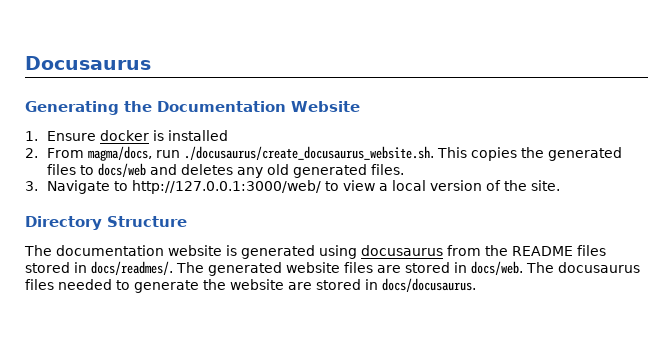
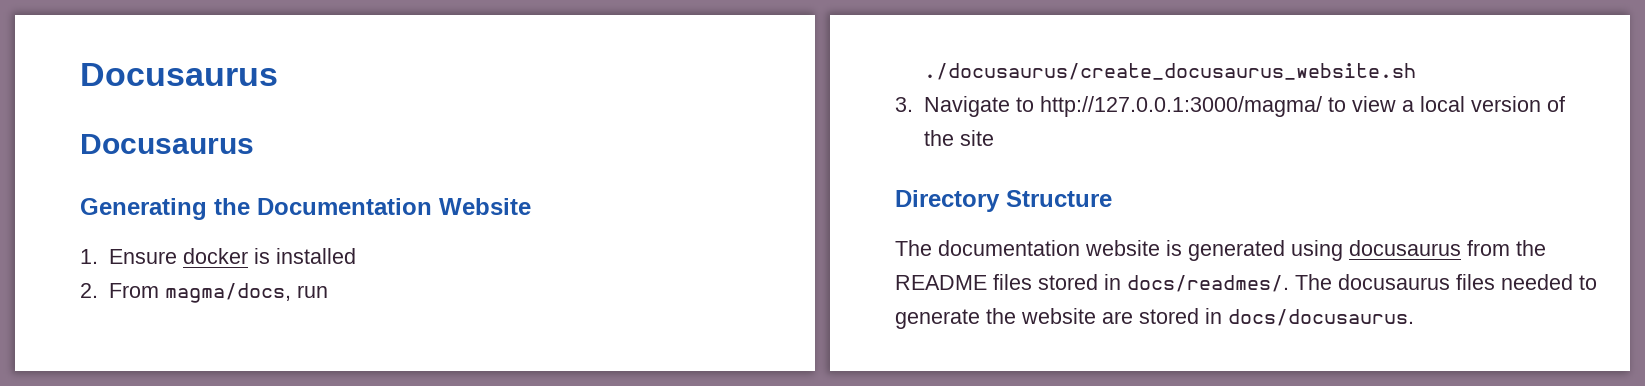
[25,56,151,70] Docusaurus -> [80,63,278,86] [80,134,254,154] Docusaurus // Docusaurus
[184,146,623,161] [47,163,405,178] ./docusaurus/create_docusaurus_website.sh. This copies the generated files to docs/web and deletes any old generated files. -> [923,63,1416,80] ./docusaurus/create_docusaurus_website.sh
[132,180,322,194] http://127.0.0.1:3000/web/ -> [1039,96,1322,117] http://127.0.0.1:3000/magma/
[531,180,561,191] site. -> [959,130,994,146] site
[208,261,554,276] generated website files are stored in docs/web. The -> (1332, 282) none

